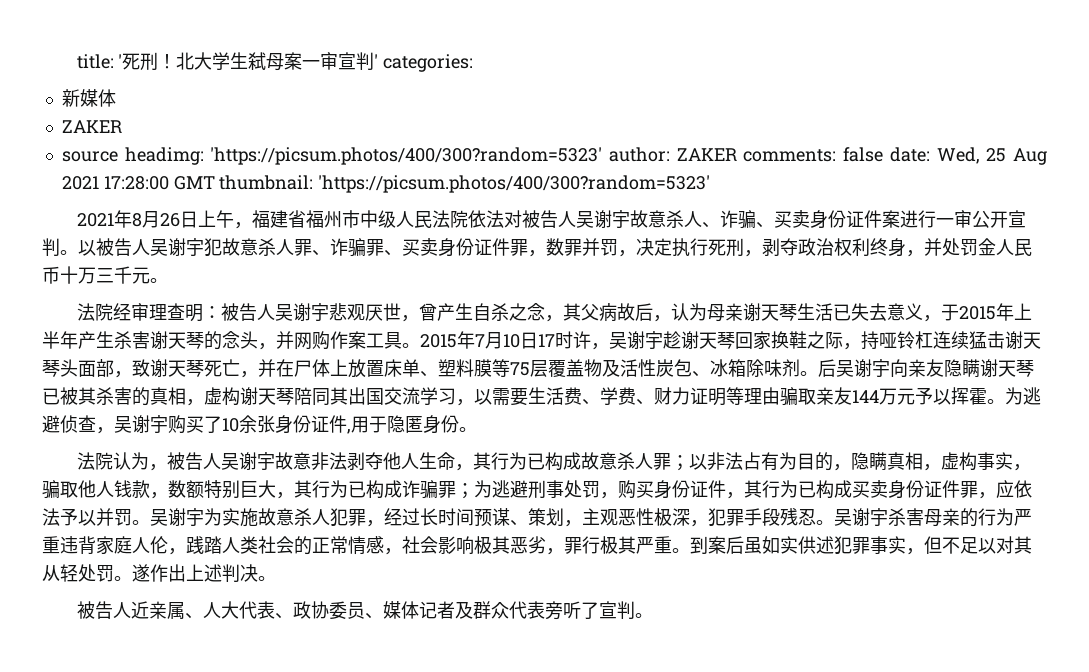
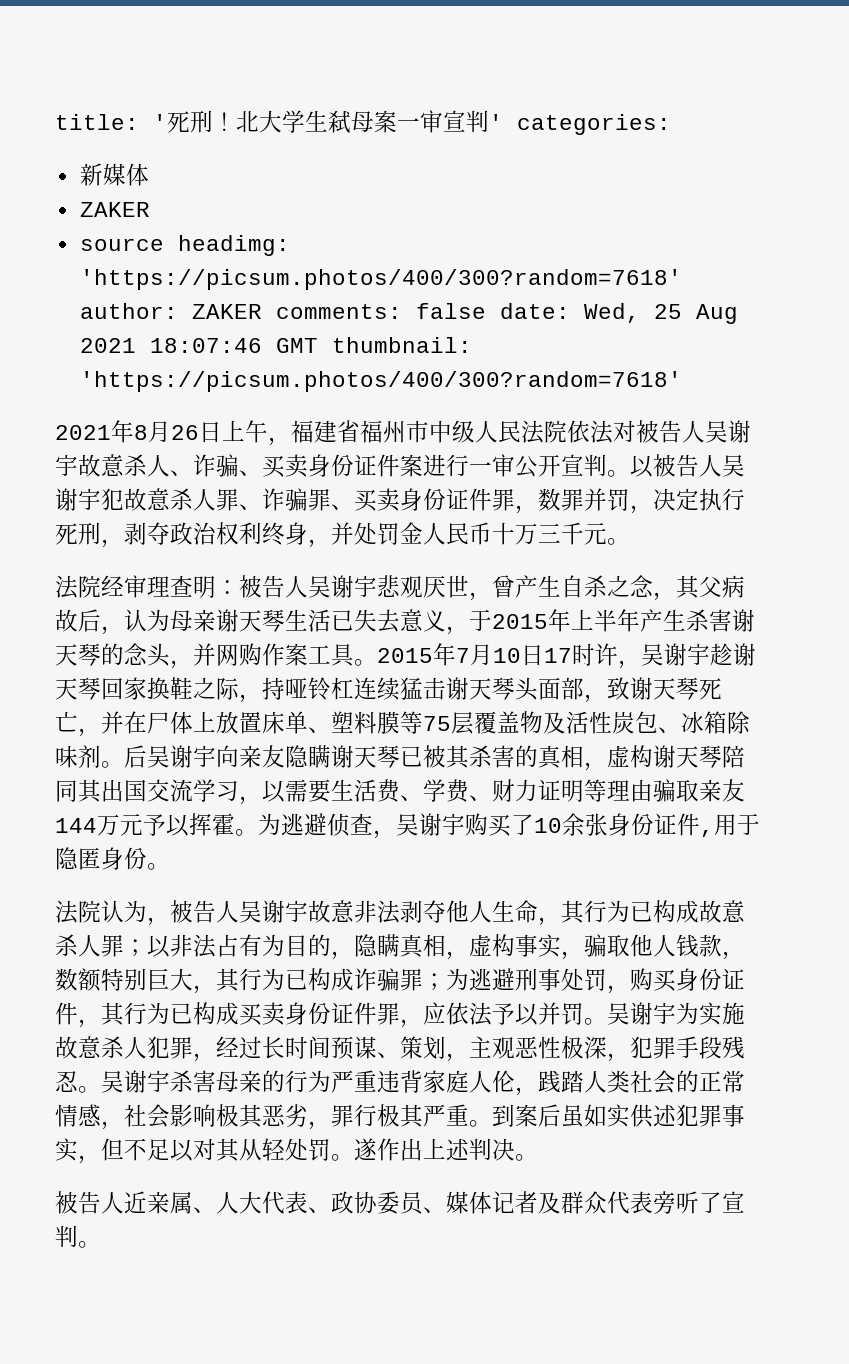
[210,147,603,165] 'https://picsum.photos/400/300?random=5323' -> [79,269,682,290] 'https://picsum.photos/400/300?random=7618'
[103,176,169,190] 17:28:00 -> [149,338,262,353] 18:07:46
[318,175,711,193] 'https://picsum.photos/400/300?random=5323' -> [79,371,682,392] 'https://picsum.photos/400/300?random=7618'

